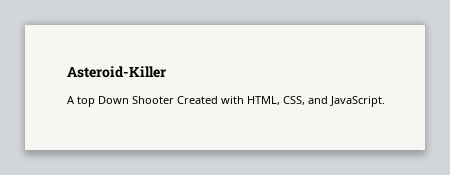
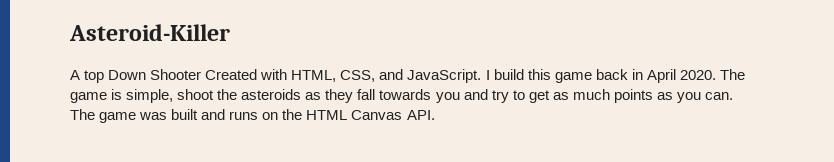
(385, 101) none -> [485,69,745,83] [70,89,733,103] [70,109,435,123] I build this game back in April 2020. The game is simple, shoot the asteroids as they fall towards you and try to get as much points as you can. The game was built and runs on the HTML Canvas API.

